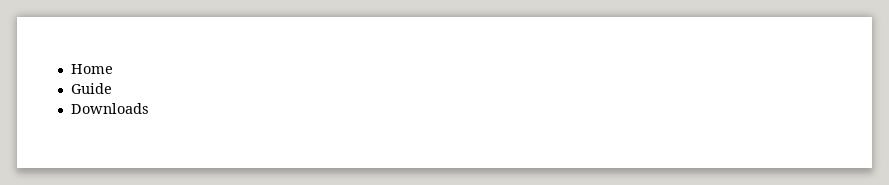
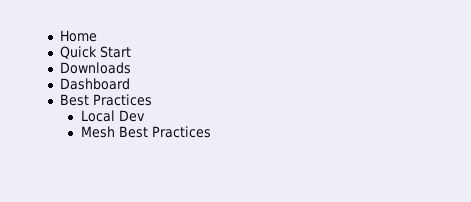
[70,83,112,94] Guide -> [59,46,131,59] Quick Start
(149, 108) none -> [59,78,130,90] [59,94,152,106] [80,110,145,122] [80,126,211,138] // Dashboard // Best Practices // Local Dev // Mesh Best Practices

